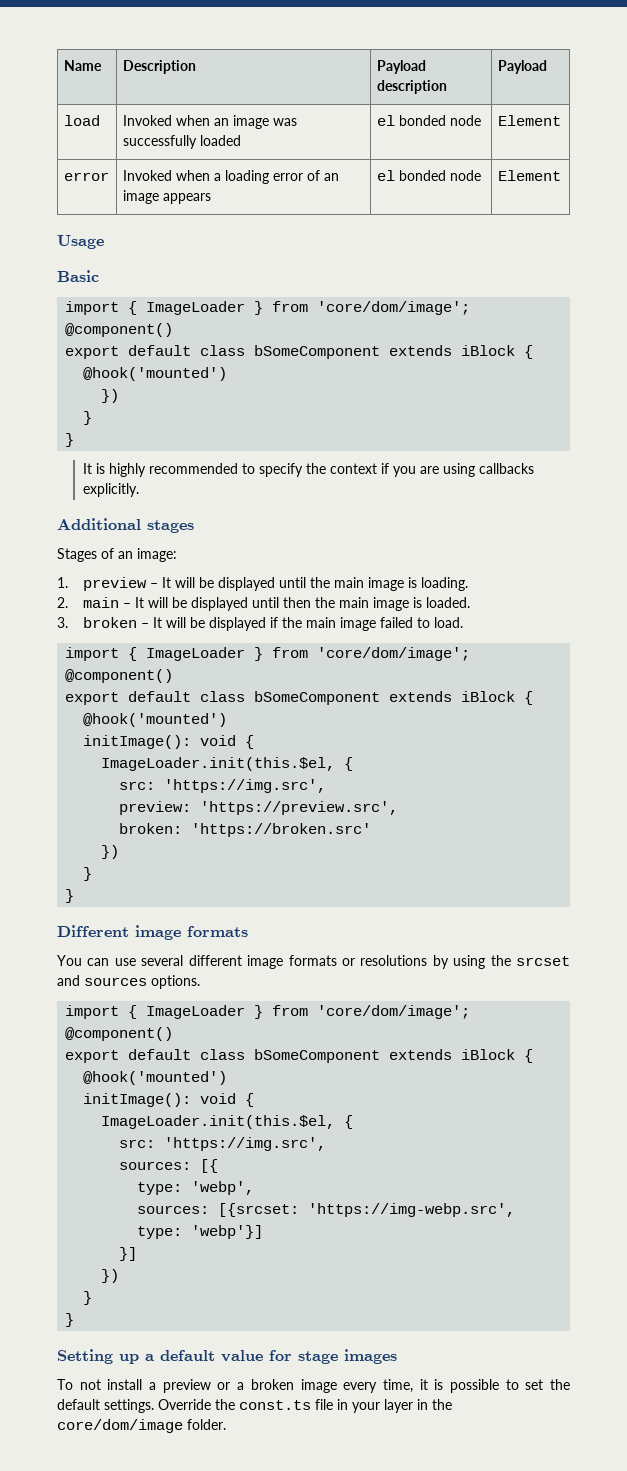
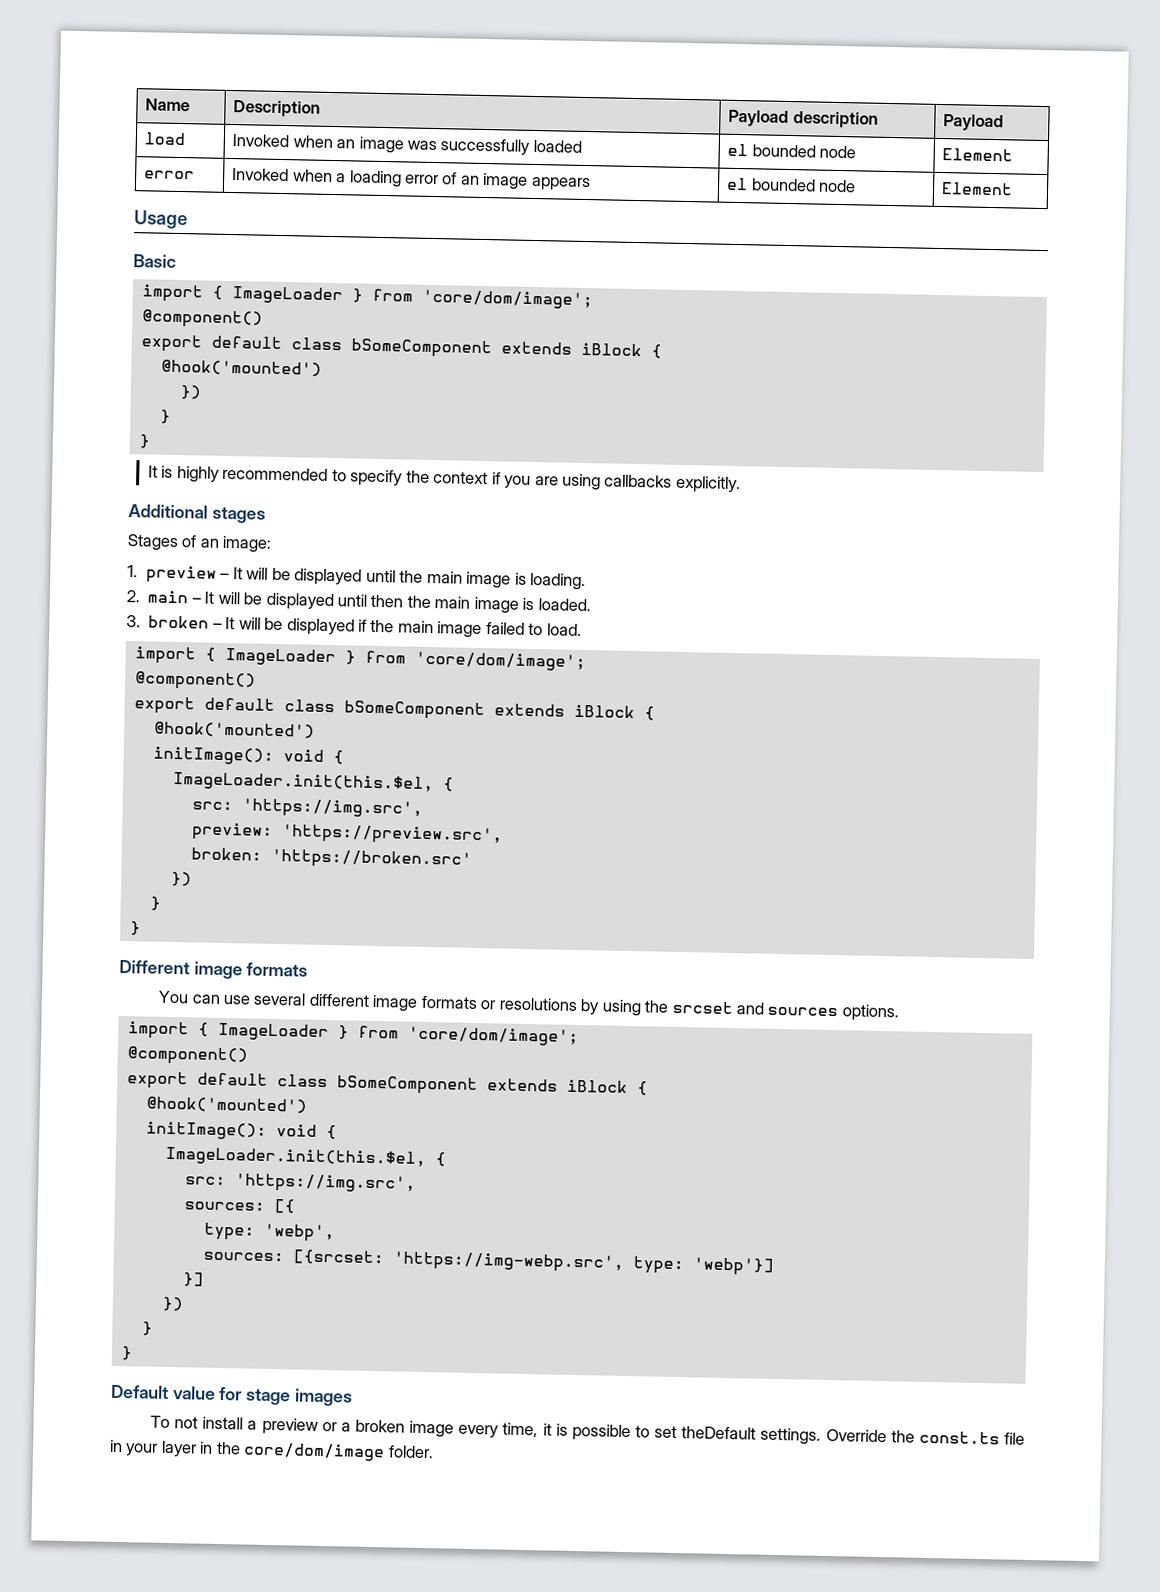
[398,115,446,126] bonded -> [751,144,816,158] bounded
[398,170,446,181] bonded -> [750,178,816,192] bounded
[57,1349,215,1364] Setting up a default -> [111,1384,169,1399] Default
[550,1379,570,1390] [57,1399,100,1410] the default -> [681,1426,757,1440] theDefault

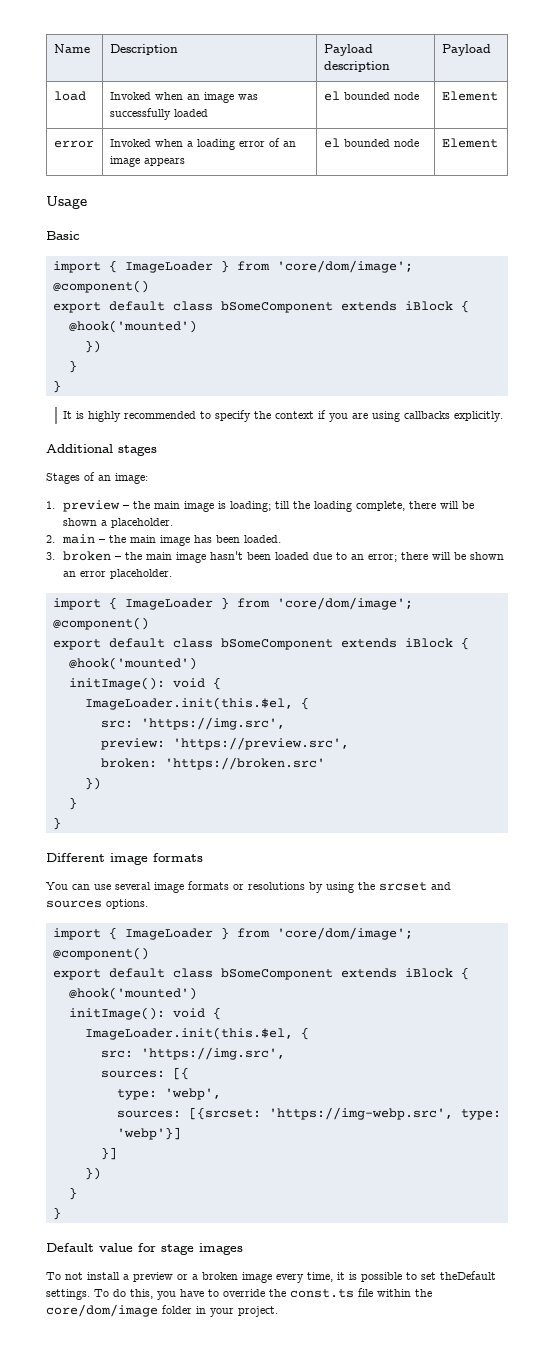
[232,567,586,591] [126,590,535,614] It will be displayed until the main image is loading. // 2. main – It will be displayed until then the main image is -> [133,501,475,512] [63,518,174,528] [46,534,241,546] the main image is loading; till the loading complete, there will be shown a placeholder. // 2. main – the main image has been
[225,616,582,639] It will be displayed if the main image failed to load. -> [125,551,505,563] [63,569,173,579] the main image hasn't been loaded due to an error; there will be shown an error placeholder.
[308,993,370,1007] different -> (151, 886) none
[825,1428,1025,1445] [109,1439,434,1462] Override the const.ts file in your layer in the core/dom/image folder. -> [94,1288,432,1300] [46,1304,278,1317] To do this, you have to override the const.ts file within the core/dom/image folder in your project.

